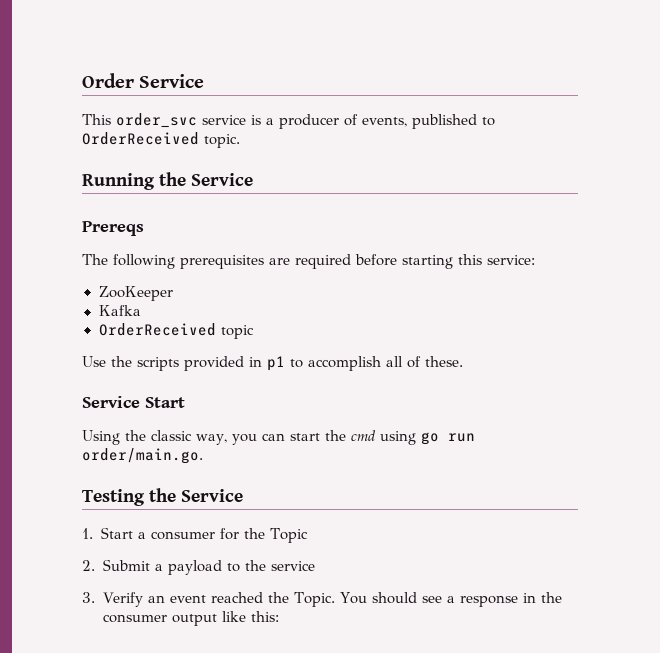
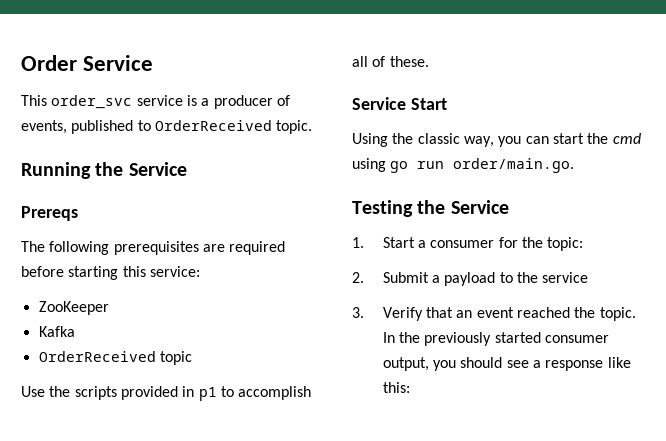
[269,528,308,543] Topic -> [547,237,584,251] topic:
(144, 599) none -> [426,307,454,318] that
[294,592,563,607] [102,614,217,626] Topic. You should see a response in the consumer output -> [599,307,636,321] [382,332,609,346] [382,357,604,371] topic. In the previously started consumer output, you should see a response

